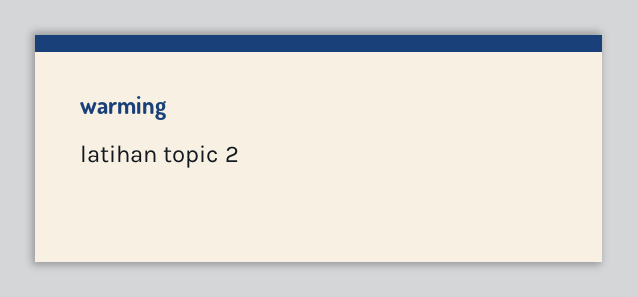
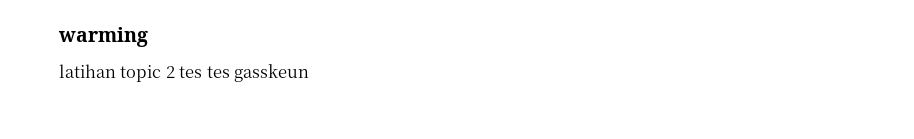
(239, 154) none -> [179,64,310,82] tes tes gasskeun

